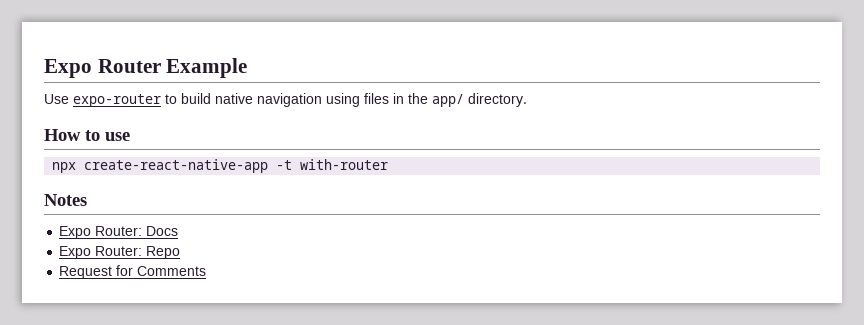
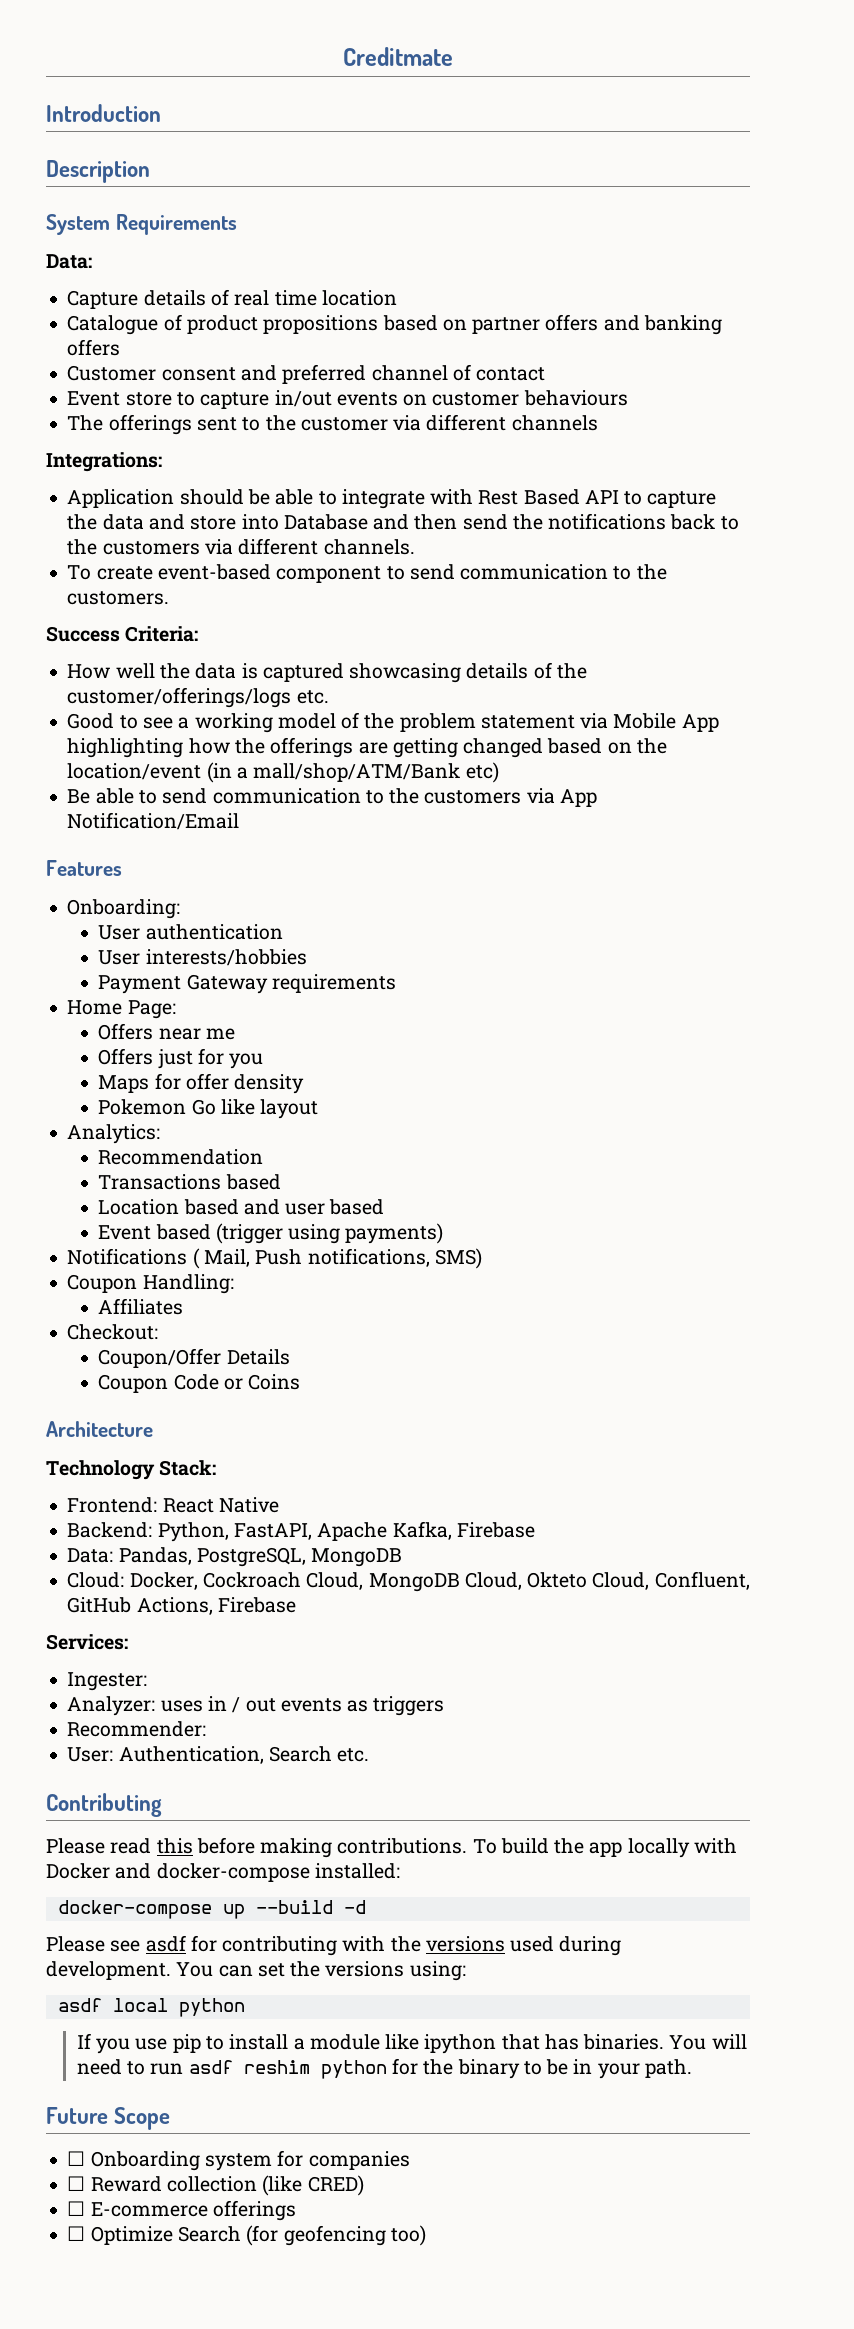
[44,58,248,78] [44,93,527,107] [44,129,130,141] [52,159,389,173] [44,194,87,206] [59,226,179,239] [59,246,181,259] [59,265,207,279] Expo Router Example // Use expo-router to build native navigation using files in the app/ directory. // How to use // npx create-react-native-app -t with-router // Notes // Expo Router: Docs // Expo Router: Repo // Request for Comments -> [343,47,453,66] [46,104,161,122] [46,160,150,183] [46,214,237,235] [46,254,92,269] [67,289,397,309] [67,314,722,335] [67,339,121,356] [67,364,546,384] [67,390,628,409] [67,414,598,435] [46,452,162,472] [67,489,717,509] [67,513,739,530] [67,538,415,555] [67,564,667,583] [67,591,170,605] [46,626,199,642] [67,662,587,683] [67,687,329,708] [67,712,719,733] [67,737,667,758] [67,762,499,783] [67,788,597,807] [67,812,240,830] [46,860,122,876] [67,899,181,919] [98,924,283,940] [98,949,307,966] [98,974,396,994] [67,1000,176,1019] [98,1023,235,1040] [98,1048,264,1069] [98,1073,305,1094] [98,1099,319,1119] [67,1124,161,1144] [98,1149,264,1165] [98,1174,281,1190] [98,1199,385,1215] [98,1223,444,1244] [67,1248,482,1269] [67,1274,234,1294] [98,1298,184,1315] [67,1324,159,1340] [98,1348,290,1368] [98,1374,301,1393] [46,1421,153,1437] [46,1460,217,1480] [67,1497,279,1513] [67,1521,535,1542] [67,1547,403,1567] [67,1571,750,1592] [67,1597,296,1615] [46,1634,128,1650] [67,1672,148,1691] [67,1696,445,1716] [67,1721,207,1737] [67,1746,370,1764] [46,1793,162,1817] [46,1837,737,1858] [46,1863,400,1882] [57,1900,366,1919] [46,1935,622,1956] [46,1961,466,1981] [57,1998,245,2017] [76,2033,747,2054] [76,2058,692,2079] [46,2107,171,2130] [67,2150,410,2171] [67,2175,364,2196] [67,2200,296,2221] [67,2225,426,2246] Creditmate // Introduction // Description // System Requirements // Data: // Capture details of real time location // Catalogue of product propositions based on partner offers and banking offers // Customer consent and preferred channel of contact // Event store to capture in/out events on customer behaviours // The offerings sent to the customer via different channels // Integrations: // Application should be able to integrate with Rest Based API to capture the data and store into Database and then send the notifications back to the customers via different channels. // To create event-based component to send communication to the customers. // Success Criteria: // How well the data is captured showcasing details of the customer/offerings/logs etc. // Good to see a working model of the problem statement via Mobile App highlighting how the offerings are getting changed based on the location/event (in a mall/shop/ATM/Bank etc) // Be able to send communication to the customers via App Notification/Email // Features // Onboarding: // User authentication // User interests/hobbies // Payment Gateway requirements // Home Page: // Offers near me // Offers just for you // Maps for offer density // Pokemon Go like layout // Analytics: // Recommendation // Transactions based // Location based and user based // Event based (trigger using payments) // Notifications ( Mail, Push notifications, SMS) // Coupon Handling: // Affiliates // Checkout: // Coupon/Offer Details // Coupon Code or Coins // Architecture // Technology Stack: // Frontend: React Native // Backend: Python, FastAPI, Apache Kafka, Firebase // Data: Pandas, PostgreSQL, MongoDB // Cloud: Docker, Cockroach Cloud, MongoDB Cloud, Okteto Cloud, Confluent, GitHub Actions, Firebase // Services: // Ingester: // Analyzer: uses in / out events as triggers // Recommender: // User: Authentication, Search etc. // Contributing // Please read this before making contributions. To build the app locally with Docker and docker-compose installed: // docker-compose up --build -d // Please see asdf for contributing with the versions used during development. You can set the versions using: // asdf local python // If you use pip to install a module like ipython that has binaries. You will need to run asdf reshim python for the binary to be in your path. // Future Scope // ☐ Onboarding system for companies // ☐ Reward collection (like CRED) // ☐ E-commerce offerings // ☐ Optimize Search (for geofencing too)

